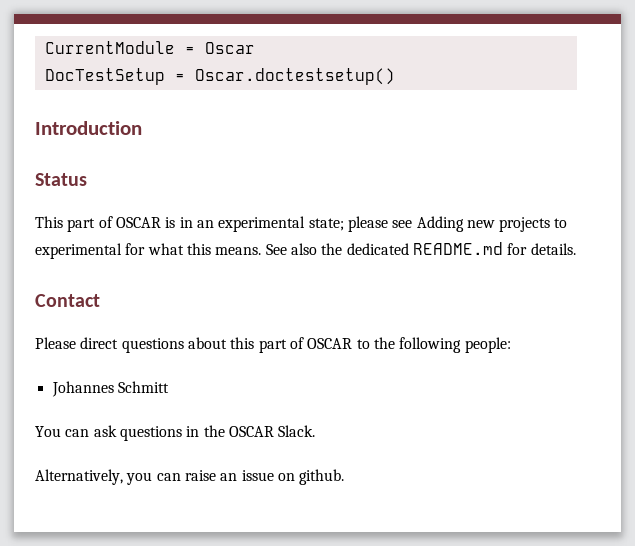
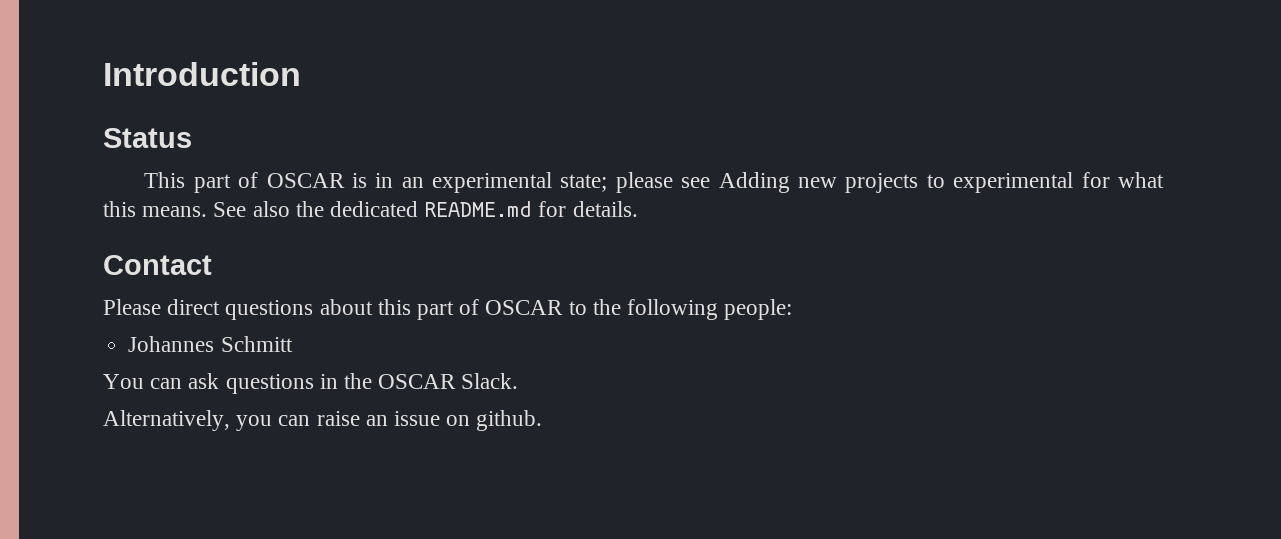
[44,41,255,54] [44,68,395,85] CurrentModule = Oscar // DocTestSetup = Oscar.doctestsetup() // -> (103, 74) none

